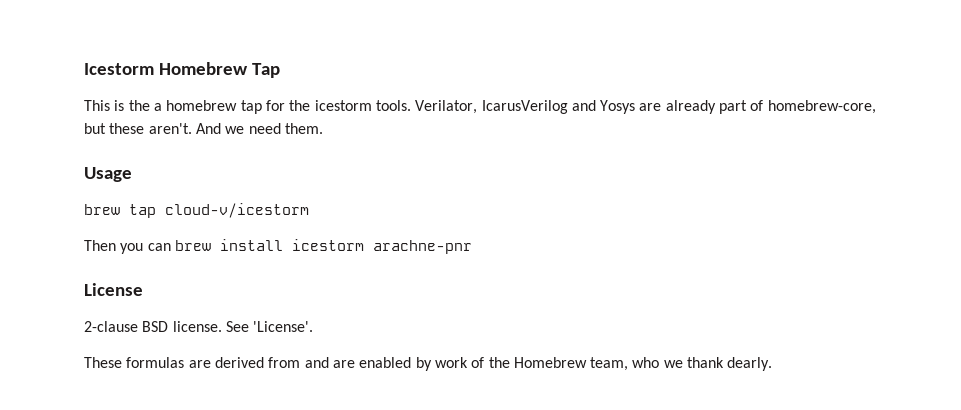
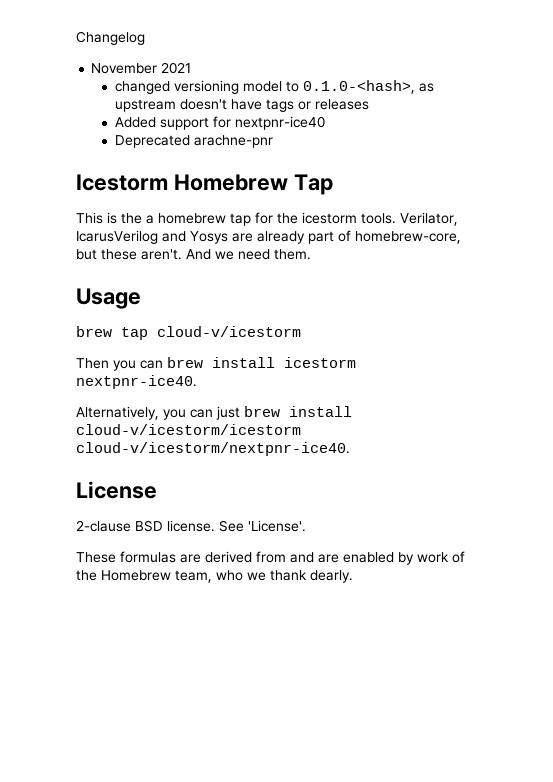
(84, 69) none -> [76,31,145,45] [91,62,192,74] [115,80,435,94] [115,99,370,112] [115,116,326,130] [115,135,274,148] Changelog // November 2021 // changed versioning model to 0.1.0-<hash>, as upstream doesn't have tags or releases // Added support for nextpnr-ice40 // Deprecated arachne-pnr //
[372,240,472,254] arachne-pnr -> [76,375,197,389] [76,406,352,420] [76,424,301,435] [76,442,350,456] nextpnr-ice40. // Alternatively, you can just brew install cloud-v/icestorm/icestorm cloud-v/icestorm/nextpnr-ice40.

